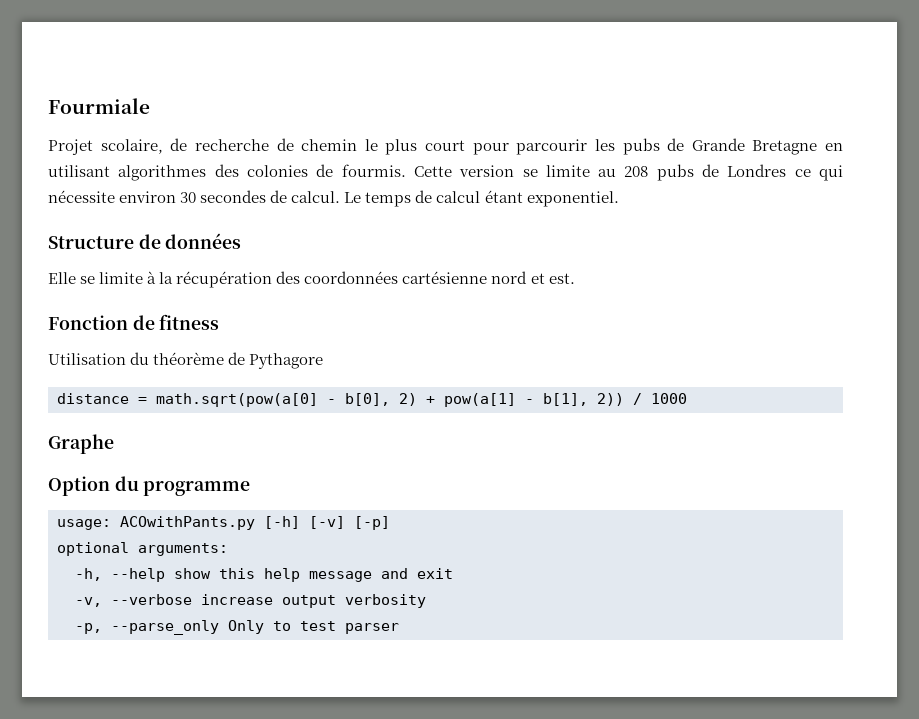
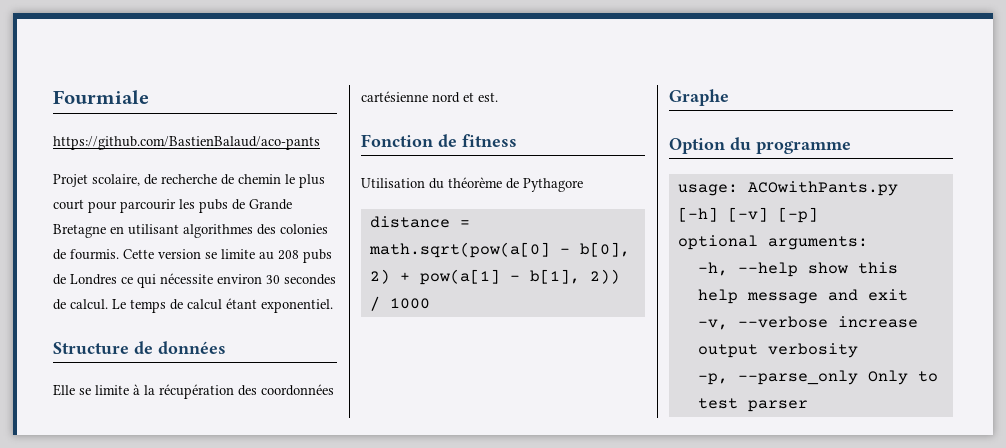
(150, 106) none -> [53,136,320,150] // https://github.com/BastienBalaud/aco-pants

